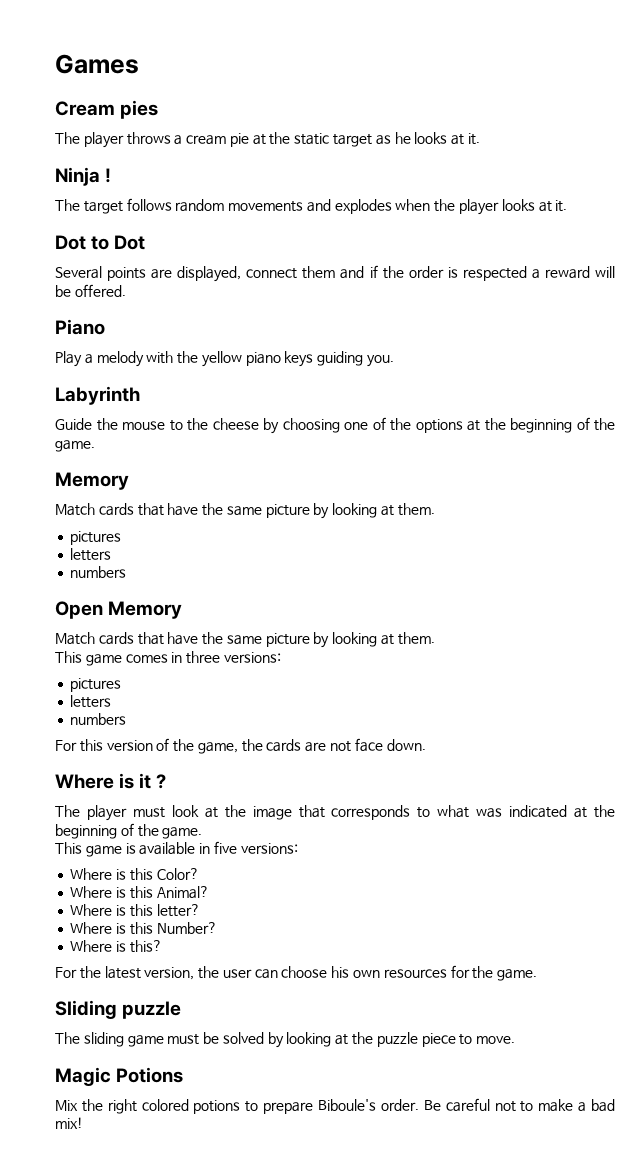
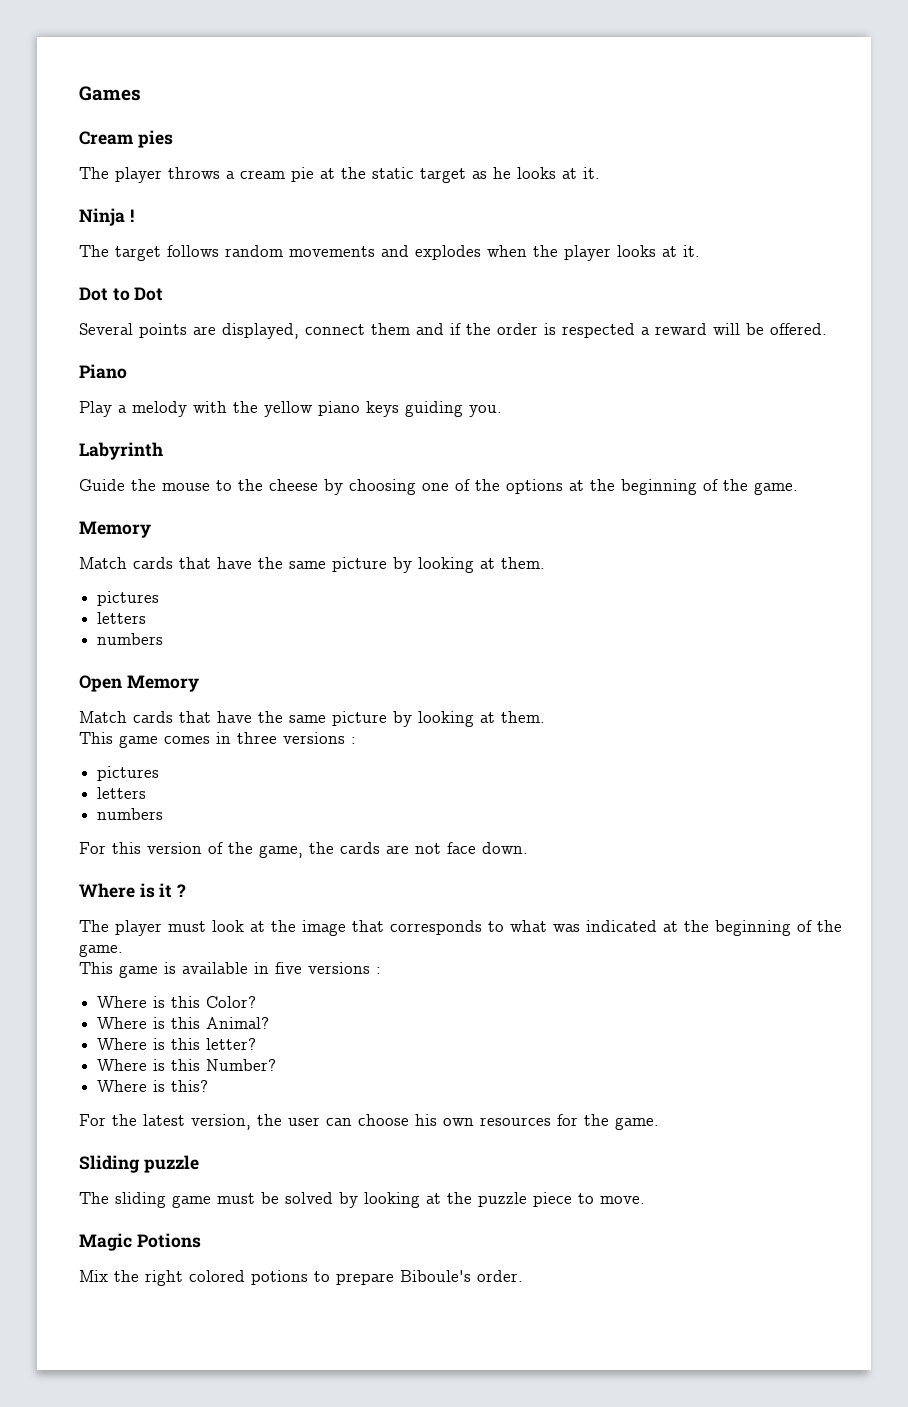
[223,652,281,663] versions: -> [283,732,356,744] versions :
[240,843,298,854] versions: -> [308,962,381,974] versions :
[423,1098,615,1112] [55,1117,83,1129] Be careful not to make a bad mix! -> (523, 1276) none

